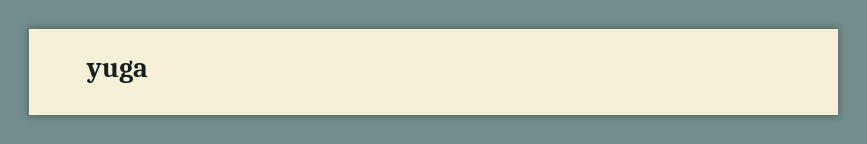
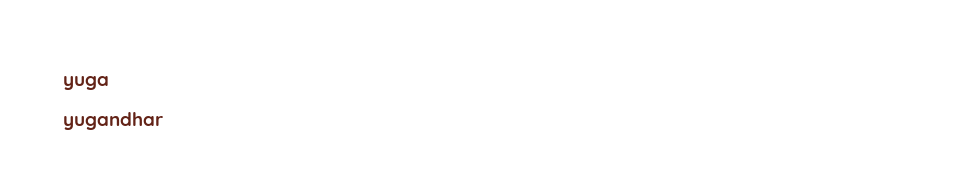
(148, 71) none -> [63,112,163,130] // yugandhar

